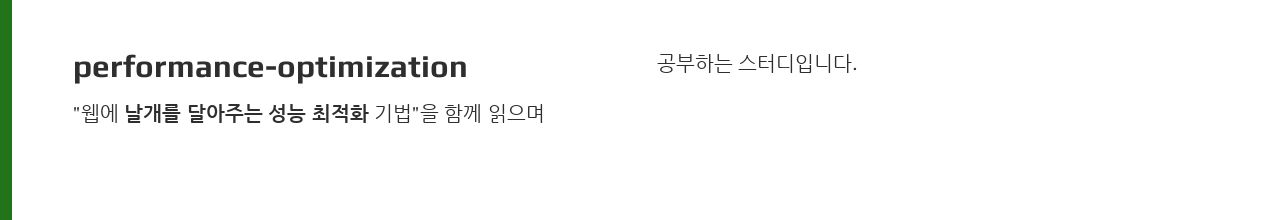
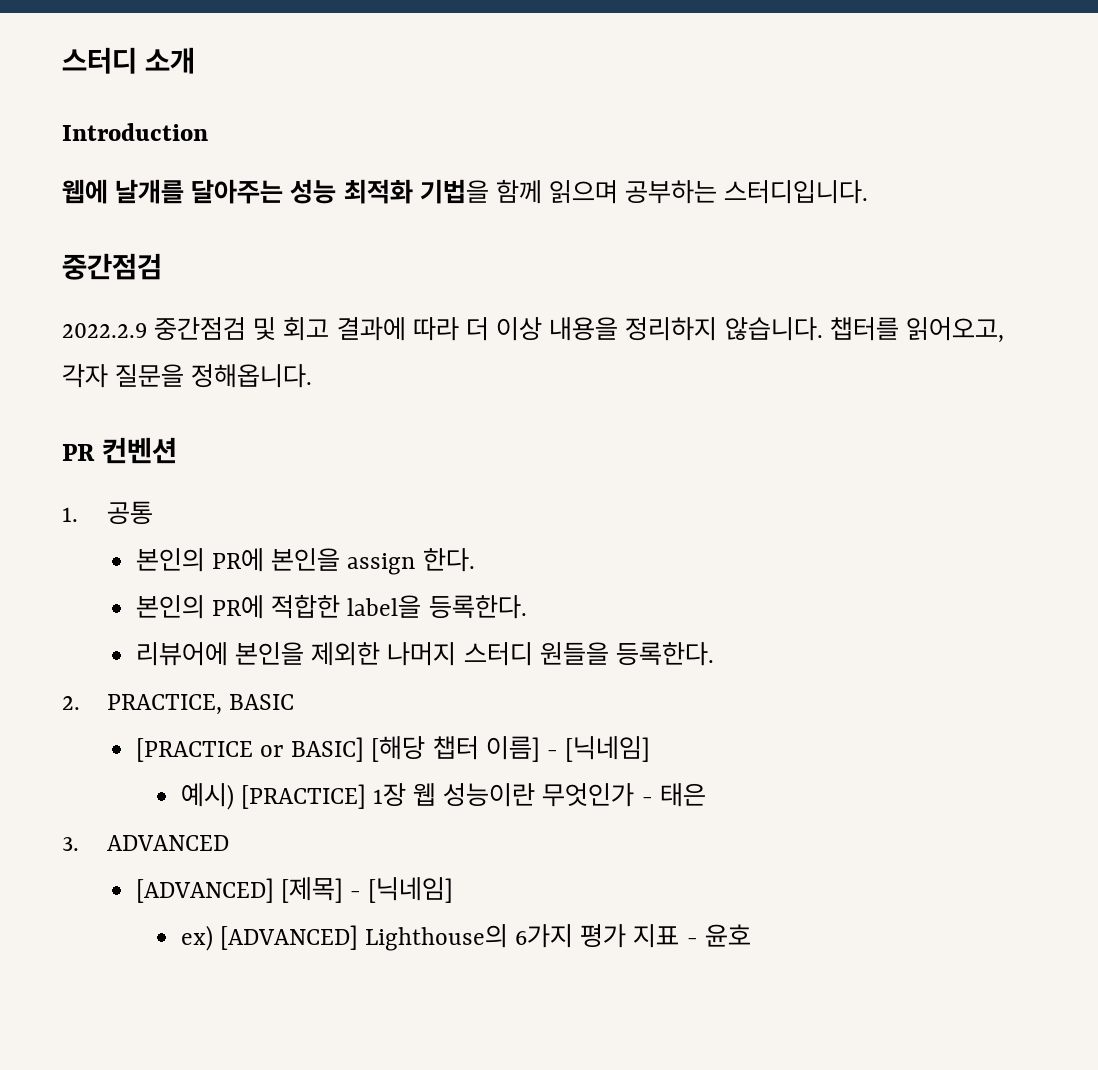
[73,54,468,84] [73,104,119,123] performance-optimization // "웹에 -> [62,47,195,74] [62,123,208,141] [62,179,108,204] 스터디 소개 // Introduction // 웹에
[374,104,439,123] 기법"을 -> [419,179,489,204] 기법을
(859, 63) none -> [62,253,162,280] [62,317,1004,343] [62,364,313,388] [62,437,177,464] [62,501,153,525] [135,548,475,575] [135,594,527,619] [135,642,714,666] [62,694,294,715] [135,736,650,762] [180,783,706,810] [62,835,229,851] [135,877,454,903] [180,924,751,951] // 중간점검 // 2022.2.9 중간점검 및 회고 결과에 따라 더 이상 내용을 정리하지 않습니다. 챕터를 읽어오고, 각자 질문을 정해옵니다. // PR 컨벤션 // 1. 공통 // 본인의 PR에 본인을 assign 한다. // 본인의 PR에 적합한 label을 등록한다. // 리뷰어에 본인을 제외한 나머지 스터디 원들을 등록한다. // 2. PRACTICE, BASIC // [PRACTICE or BASIC] [해당 챕터 이름] - [닉네임] // 예시) [PRACTICE] 1장 웹 성능이란 무엇인가 - 태은 // 3. ADVANCED // [ADVANCED] [제목] - [닉네임] // ex) [ADVANCED] Lighthouse의 6가지 평가 지표 - 윤호

